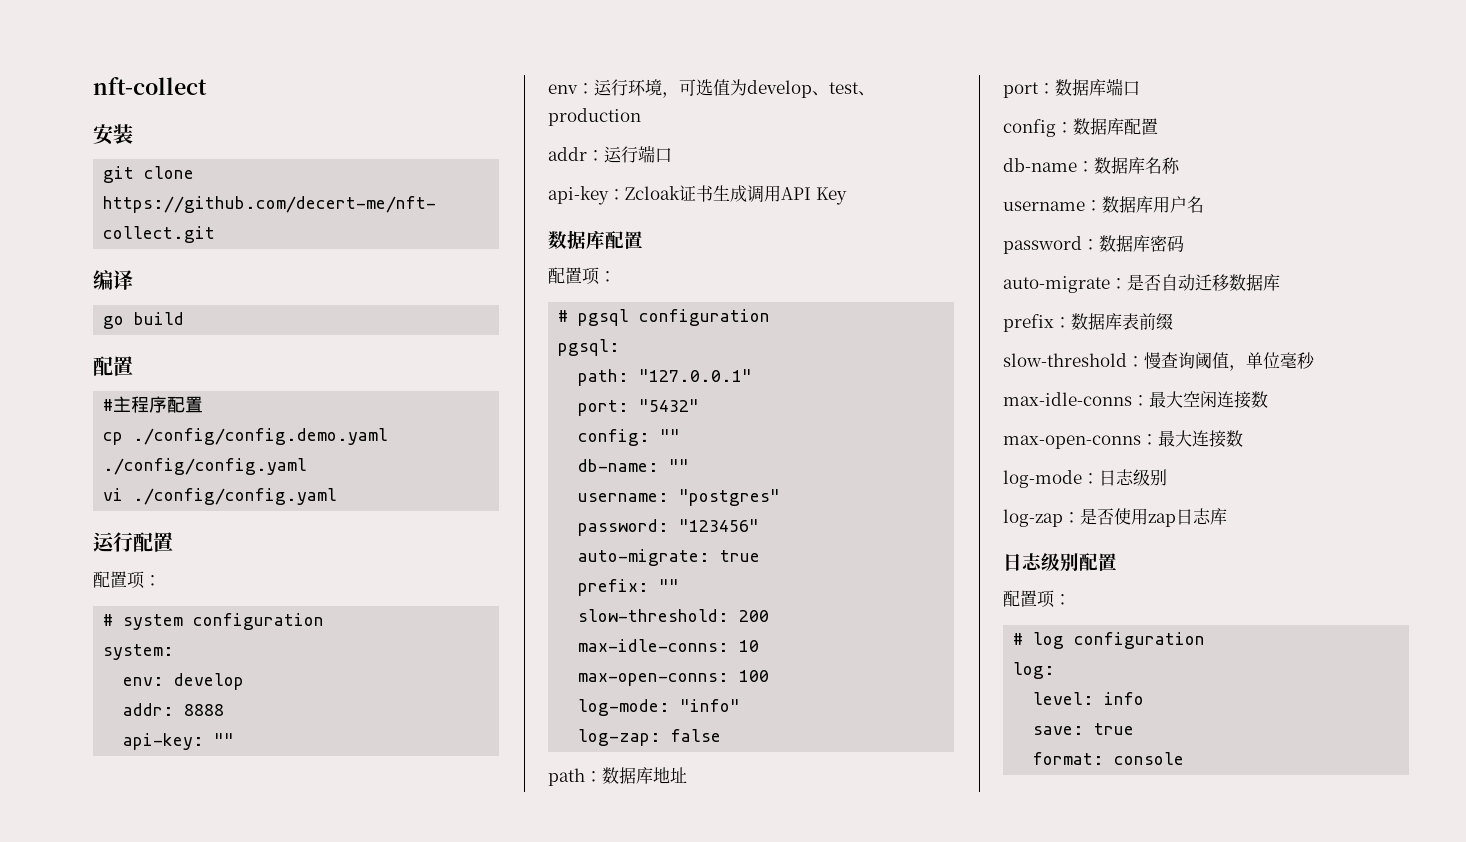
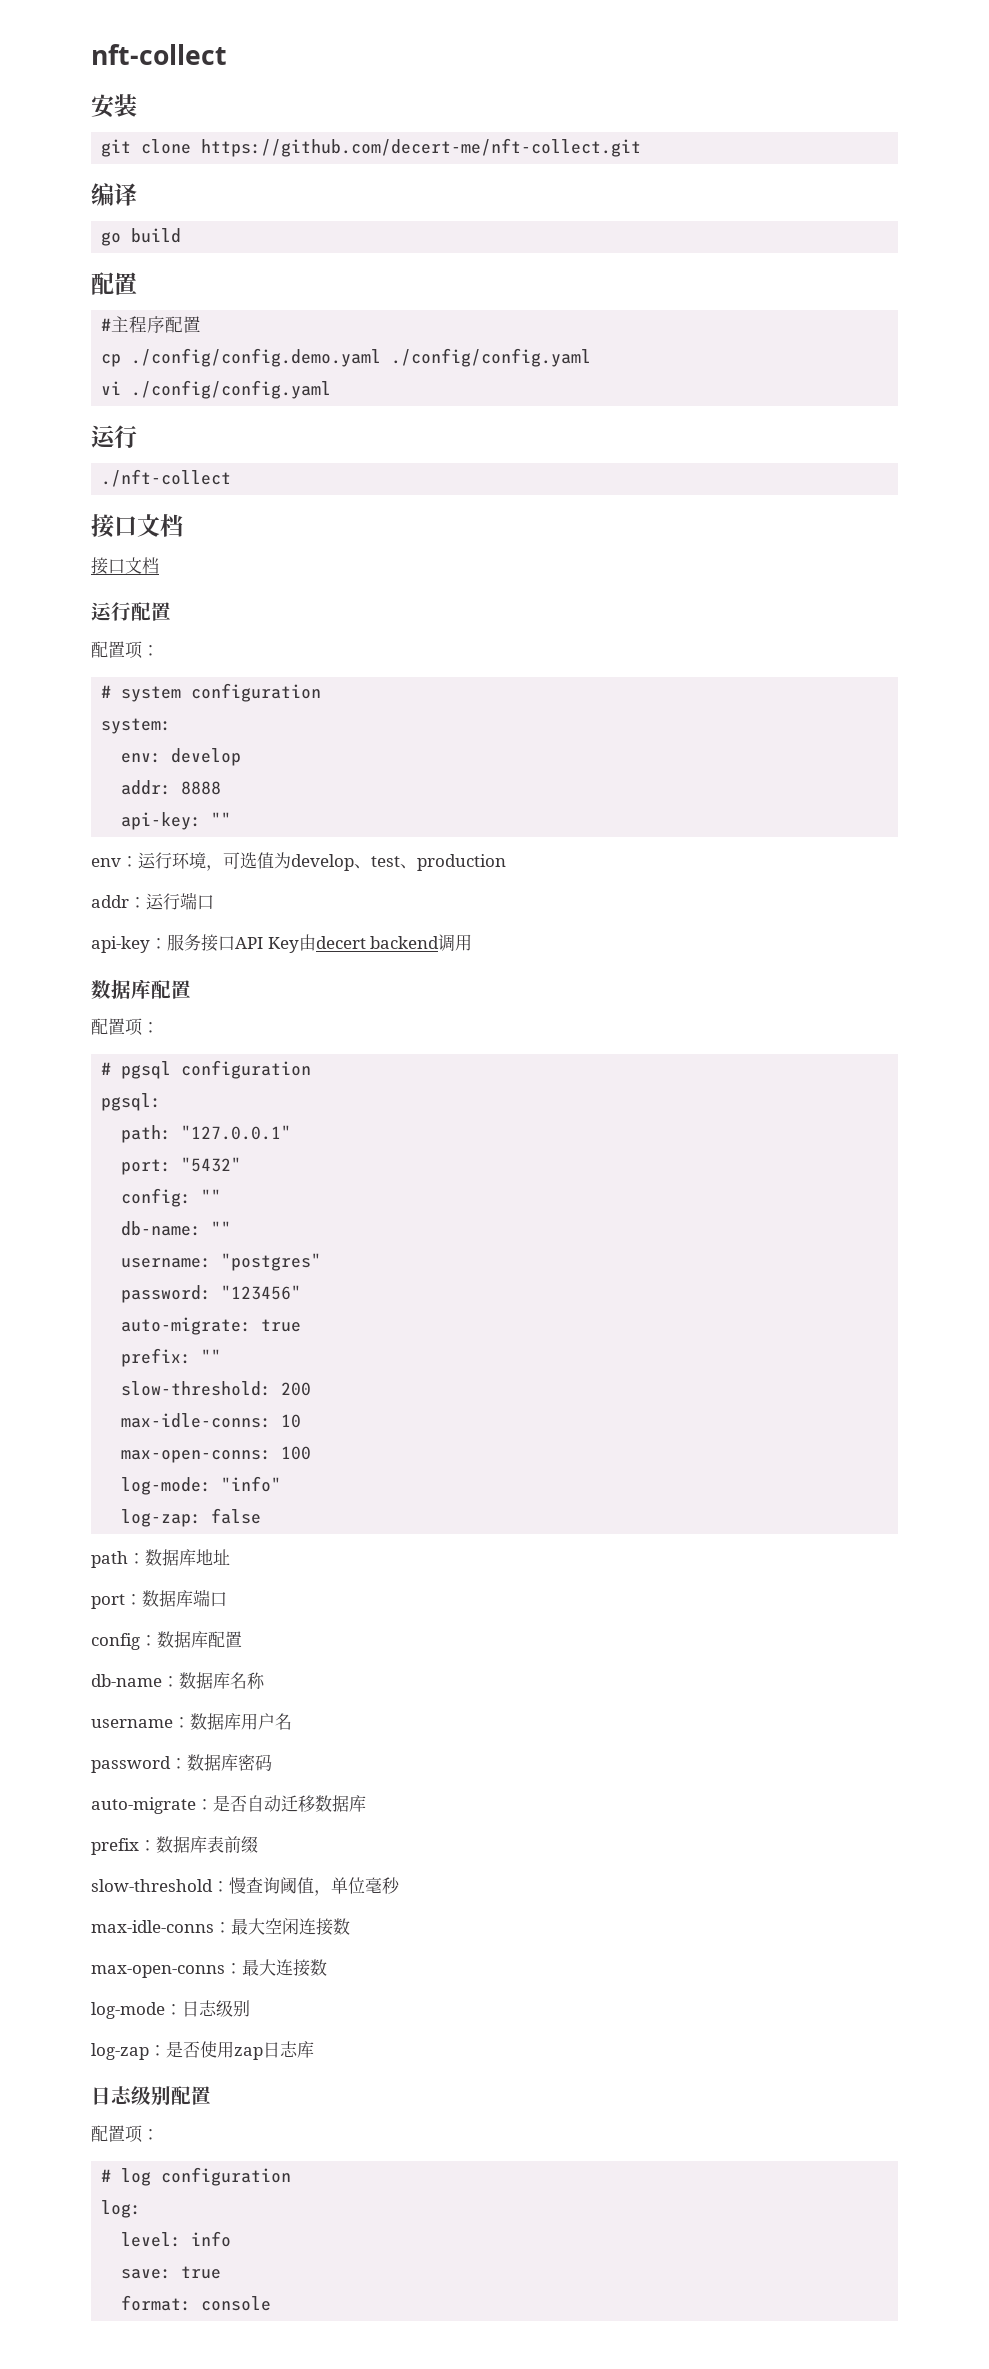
(133, 542) none -> [101,469,232,487] [91,514,183,538] [91,557,159,575] [91,602,131,621] // ./nft-collect // 接口文档 // 接口文档 // 运行
[625,185,747,202] Zcloak证书生成 -> [167,934,440,953] 服务接口API Key由decert backend
[781,187,847,205] API Key -> (473, 942) none

